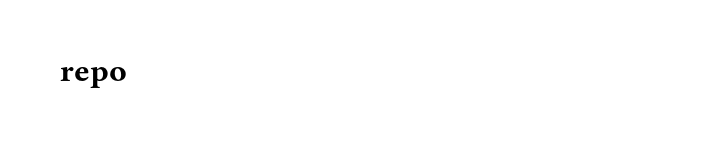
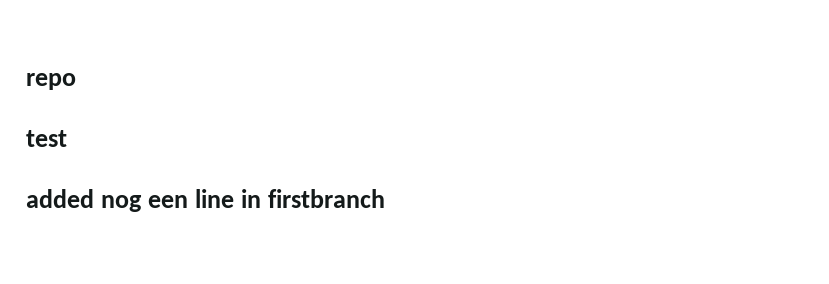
(127, 77) none -> [26,130,67,147] [26,189,386,212] // test // added nog een line in firstbranch

